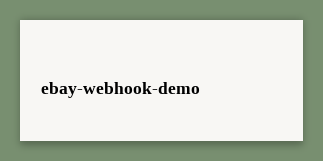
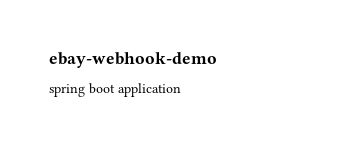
(200, 90) none -> [49,83,181,97] // spring boot application

